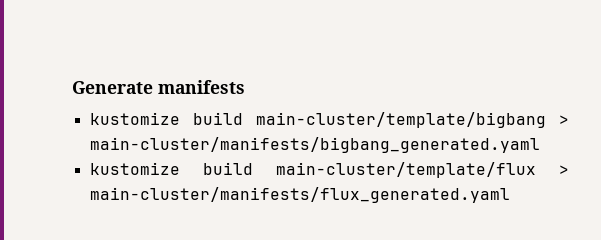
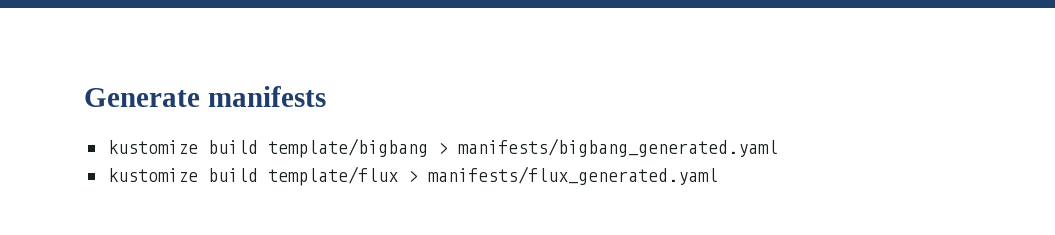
[255,112,569,128] [89,137,540,153] [89,162,569,178] [89,187,510,203] main-cluster/template/bigbang > main-cluster/manifests/bigbang_generated.yaml // kustomize build main-cluster/template/flux > main-cluster/manifests/flux_generated.yaml -> [267,138,778,158] [107,166,718,186] template/bigbang > manifests/bigbang_generated.yaml // kustomize build template/flux > manifests/flux_generated.yaml

